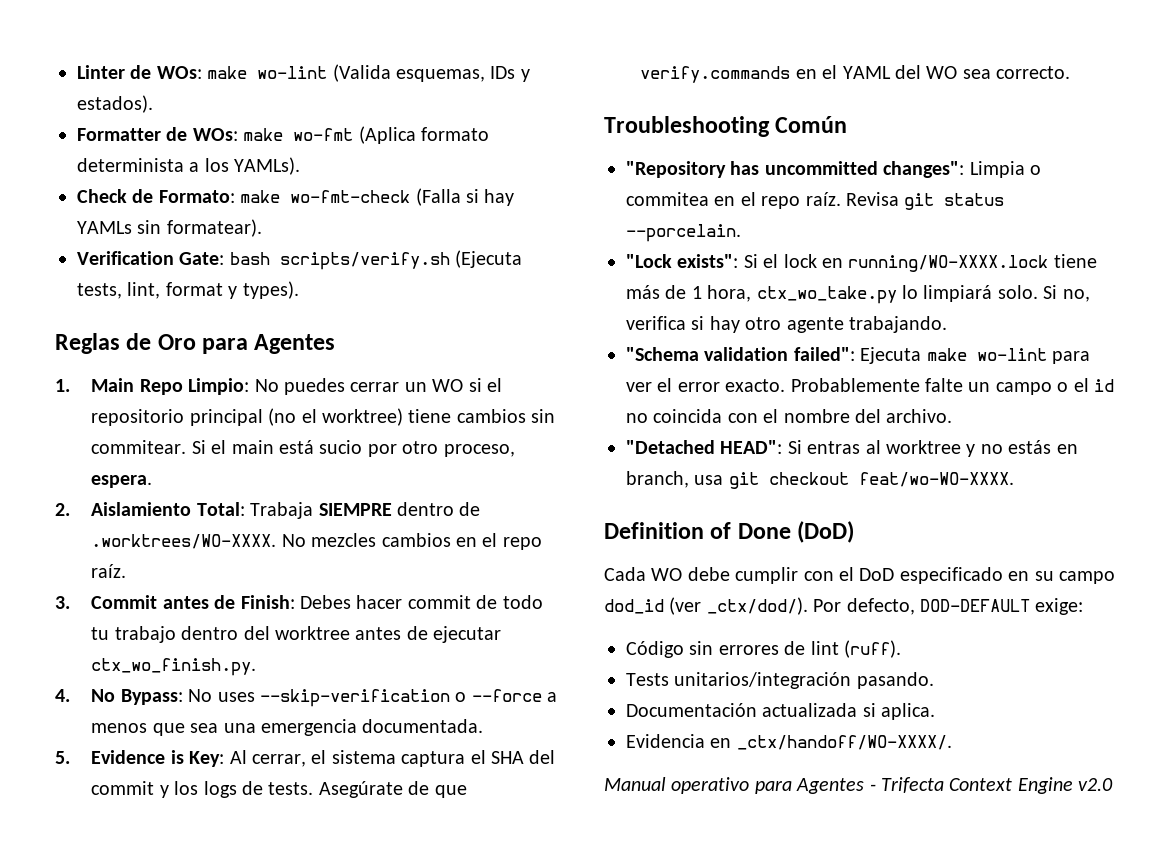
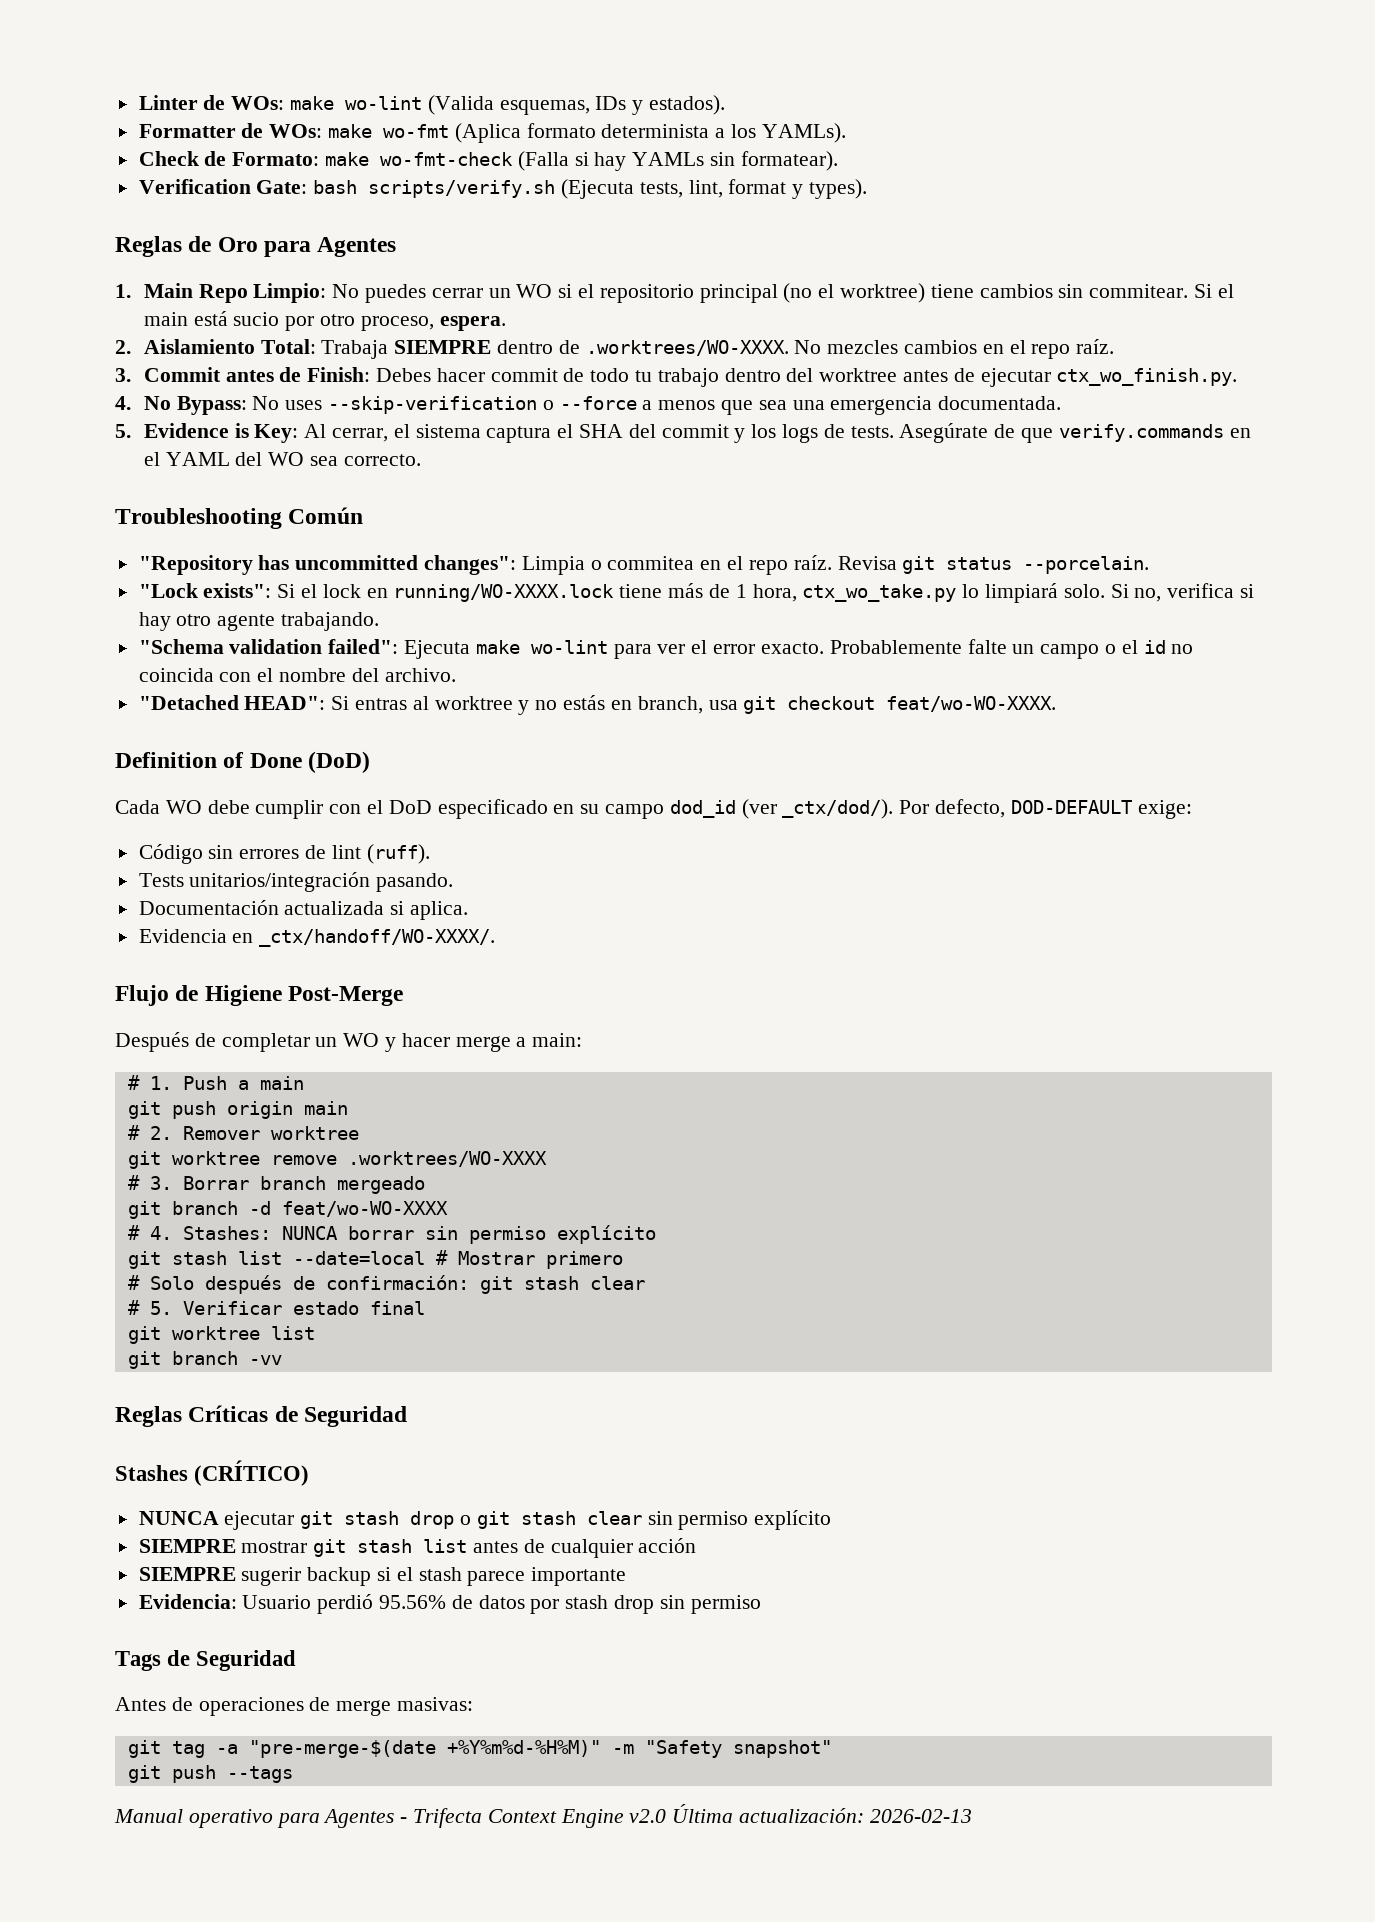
(952, 742) none -> [115,985,404,1006] [115,1032,583,1052] [127,1075,304,1090] [127,1101,348,1119] [127,1125,359,1140] [127,1151,547,1169] [127,1175,425,1194] [127,1201,448,1219] [127,1225,656,1244] [127,1250,623,1269] [127,1275,645,1294] [127,1300,425,1315] [127,1326,315,1344] [127,1351,282,1369] [115,1405,408,1427] [115,1460,310,1486] [138,1510,832,1530] [138,1538,697,1558] [138,1567,627,1586] [138,1594,761,1614] [115,1650,297,1671] [115,1697,474,1716] [127,1740,832,1758] [127,1765,293,1783] // Flujo de Higiene Post-Merge // Después de completar un WO y hacer merge a main: // # 1. Push a main // git push origin main // # 2. Remover worktree // git worktree remove .worktrees/WO-XXXX // # 3. Borrar branch mergeado // git branch -d feat/wo-WO-XXXX // # 4. Stashes: NUNCA borrar sin permiso explícito // git stash list --date=local # Mostrar primero // # Solo después de confirmación: git stash clear // # 5. Verificar estado final // git worktree list // git branch -vv // Reglas Críticas de Seguridad // Stashes (CRÍTICO) // NUNCA ejecutar git stash drop o git stash clear sin permiso explícito // SIEMPRE mostrar git stash list antes de cualquier acción // SIEMPRE sugerir backup si el stash parece importante // Evidencia: Usuario perdió 95.56% de datos por stash drop sin permiso // Tags de Seguridad // Antes de operaciones de merge masivas: // git tag -a "pre-merge-$(date +%Y%m%d-%H%M)" -m "Safety snapshot" // git push --tags
(1114, 784) none -> [672,1804,972,1823] Última actualización: 2026-02-13

